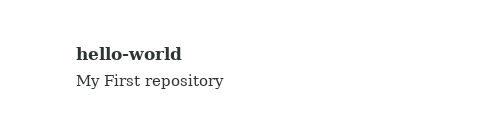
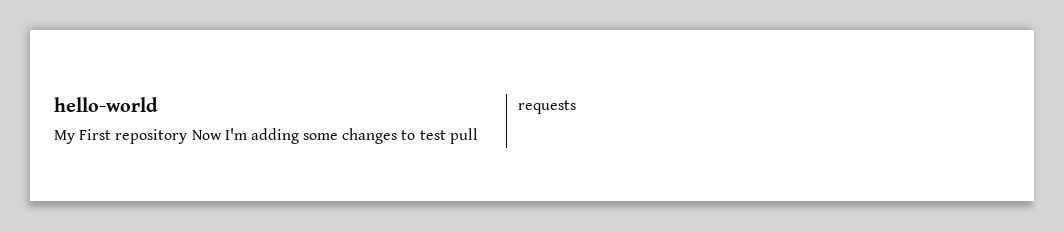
(224, 81) none -> [191,128,478,144] [518,100,576,114] Now I'm adding some changes to test pull requests

